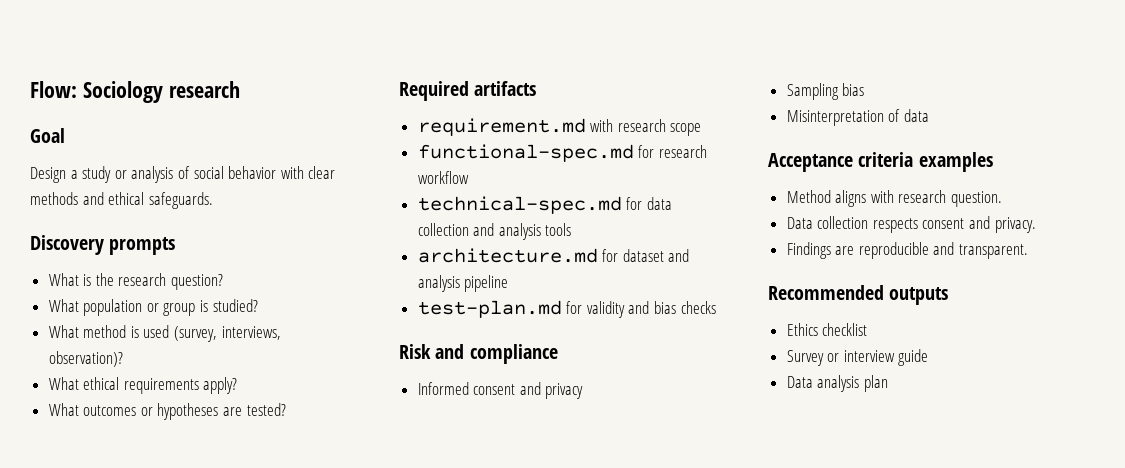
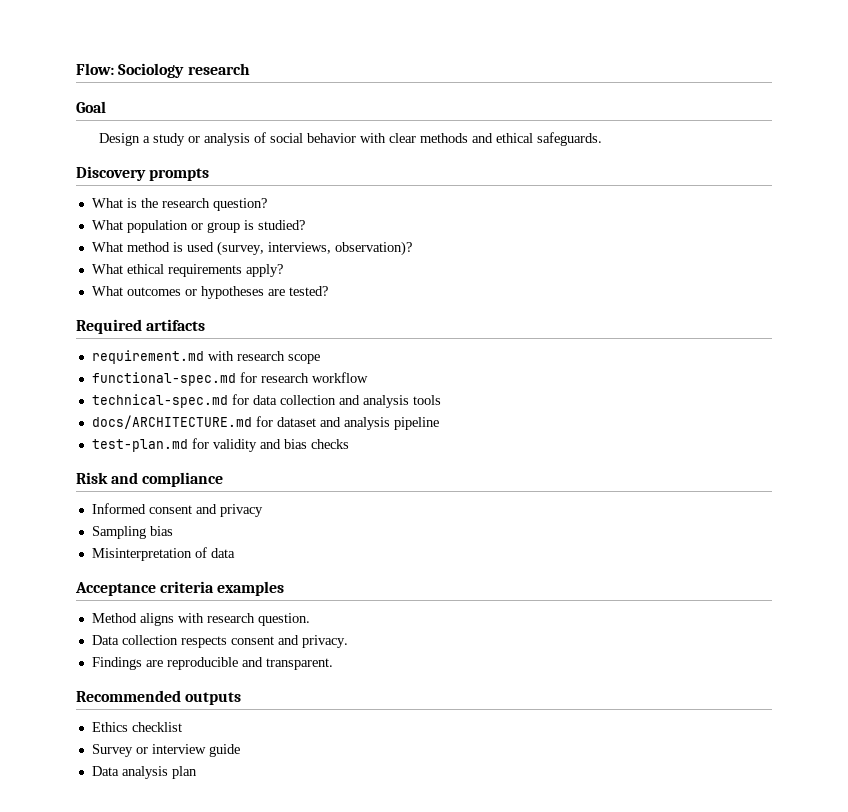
[417,248,598,263] architecture.md -> [91,415,252,429] docs/ARCHITECTURE.md

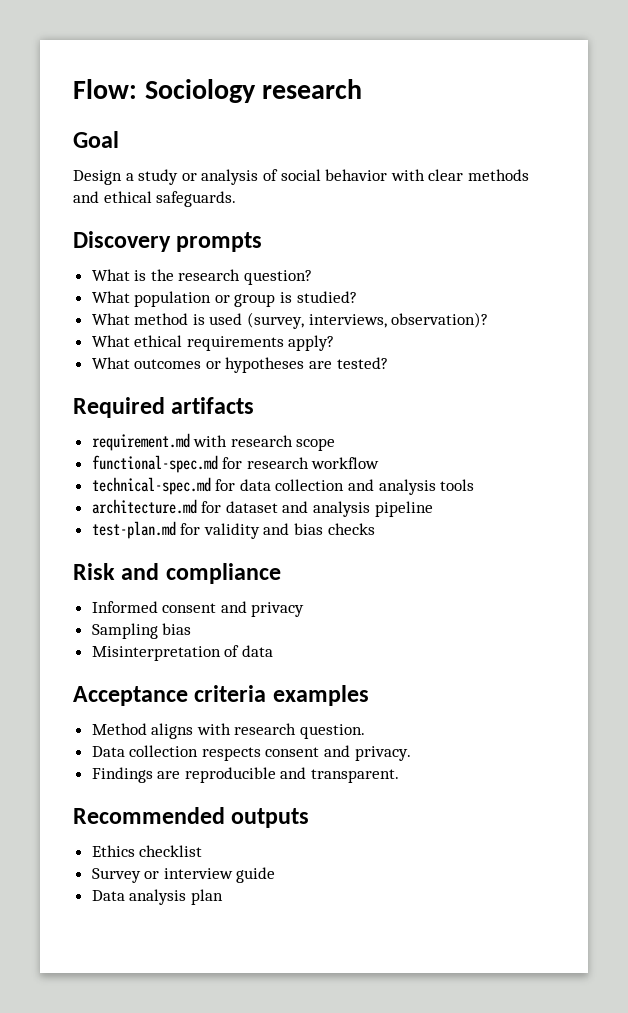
[91,415,252,429] docs/ARCHITECTURE.md -> [91,499,197,514] architecture.md

